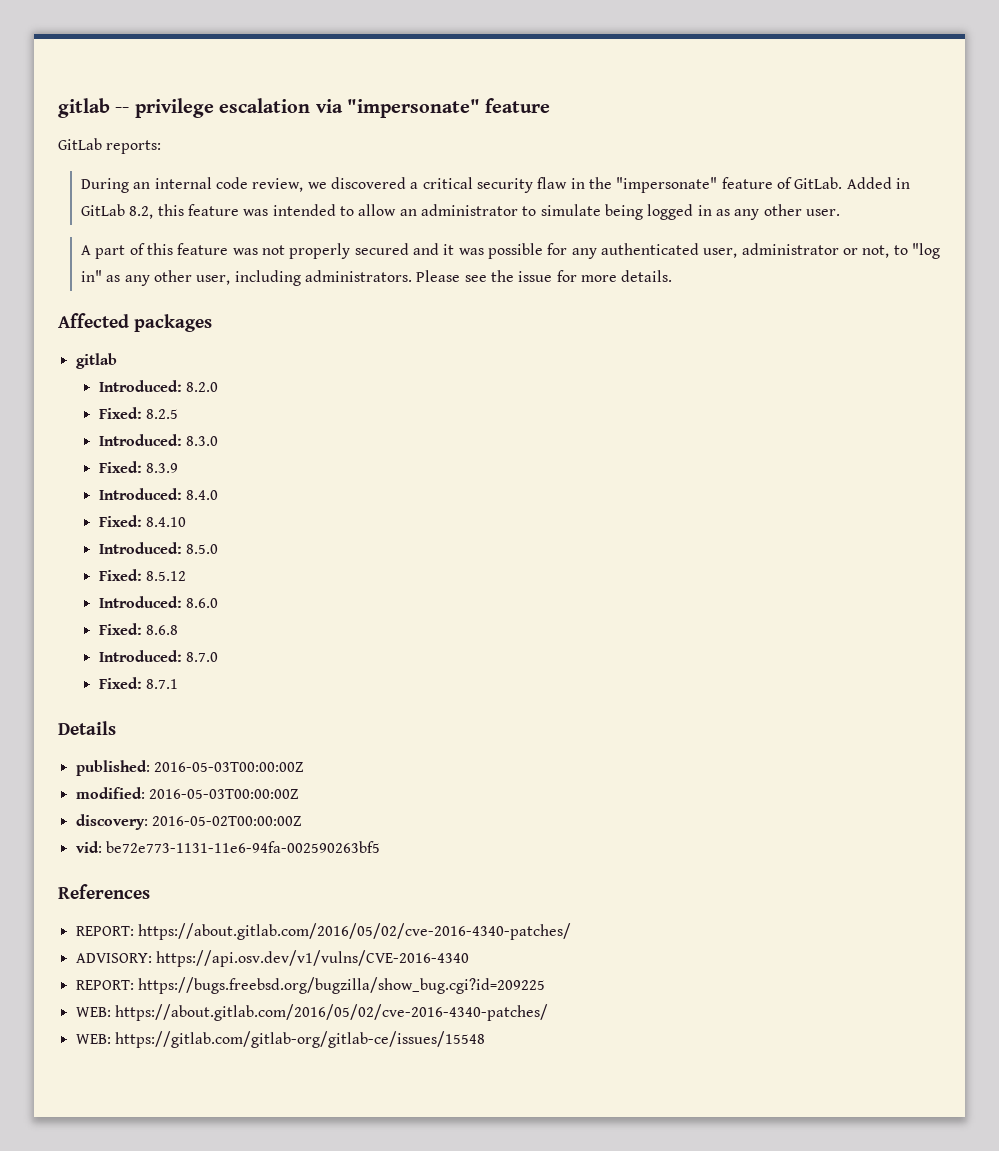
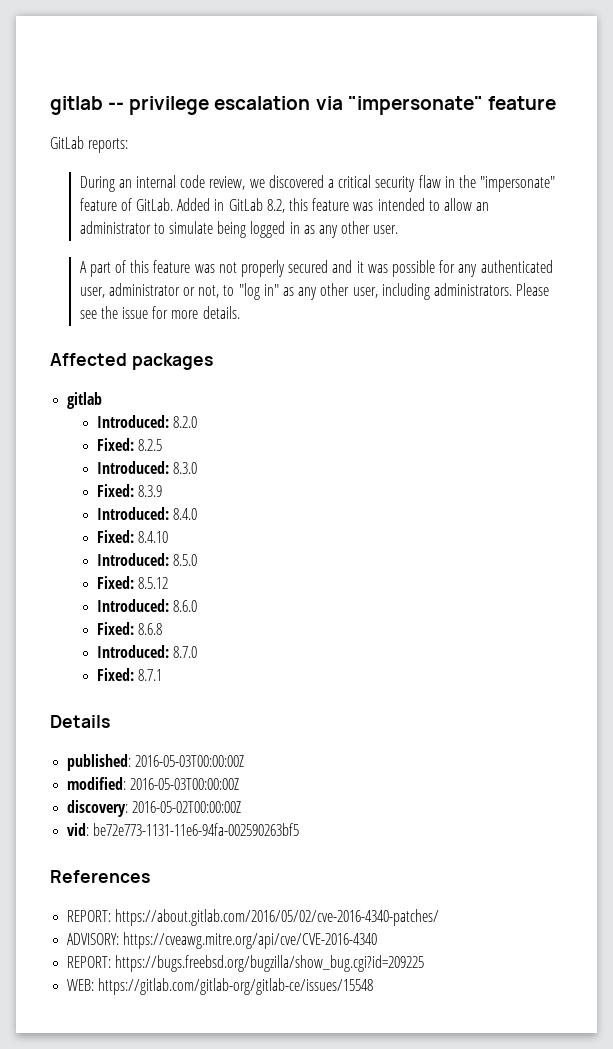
[155,950,469,967] https://api.osv.dev/v1/vulns/CVE-2016-4340 -> [123,932,378,949] https://cveawg.mitre.org/api/cve/CVE-2016-4340
[75,1004,548,1021] // WEB: https://about.gitlab.com/2016/05/02/cve-2016-4340-patches/ -> (425, 963) none

